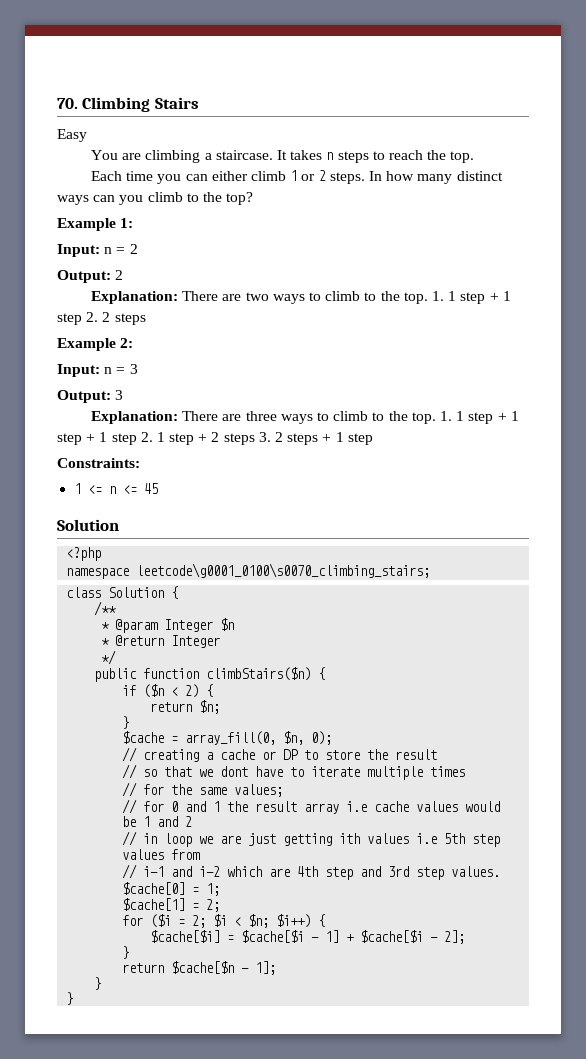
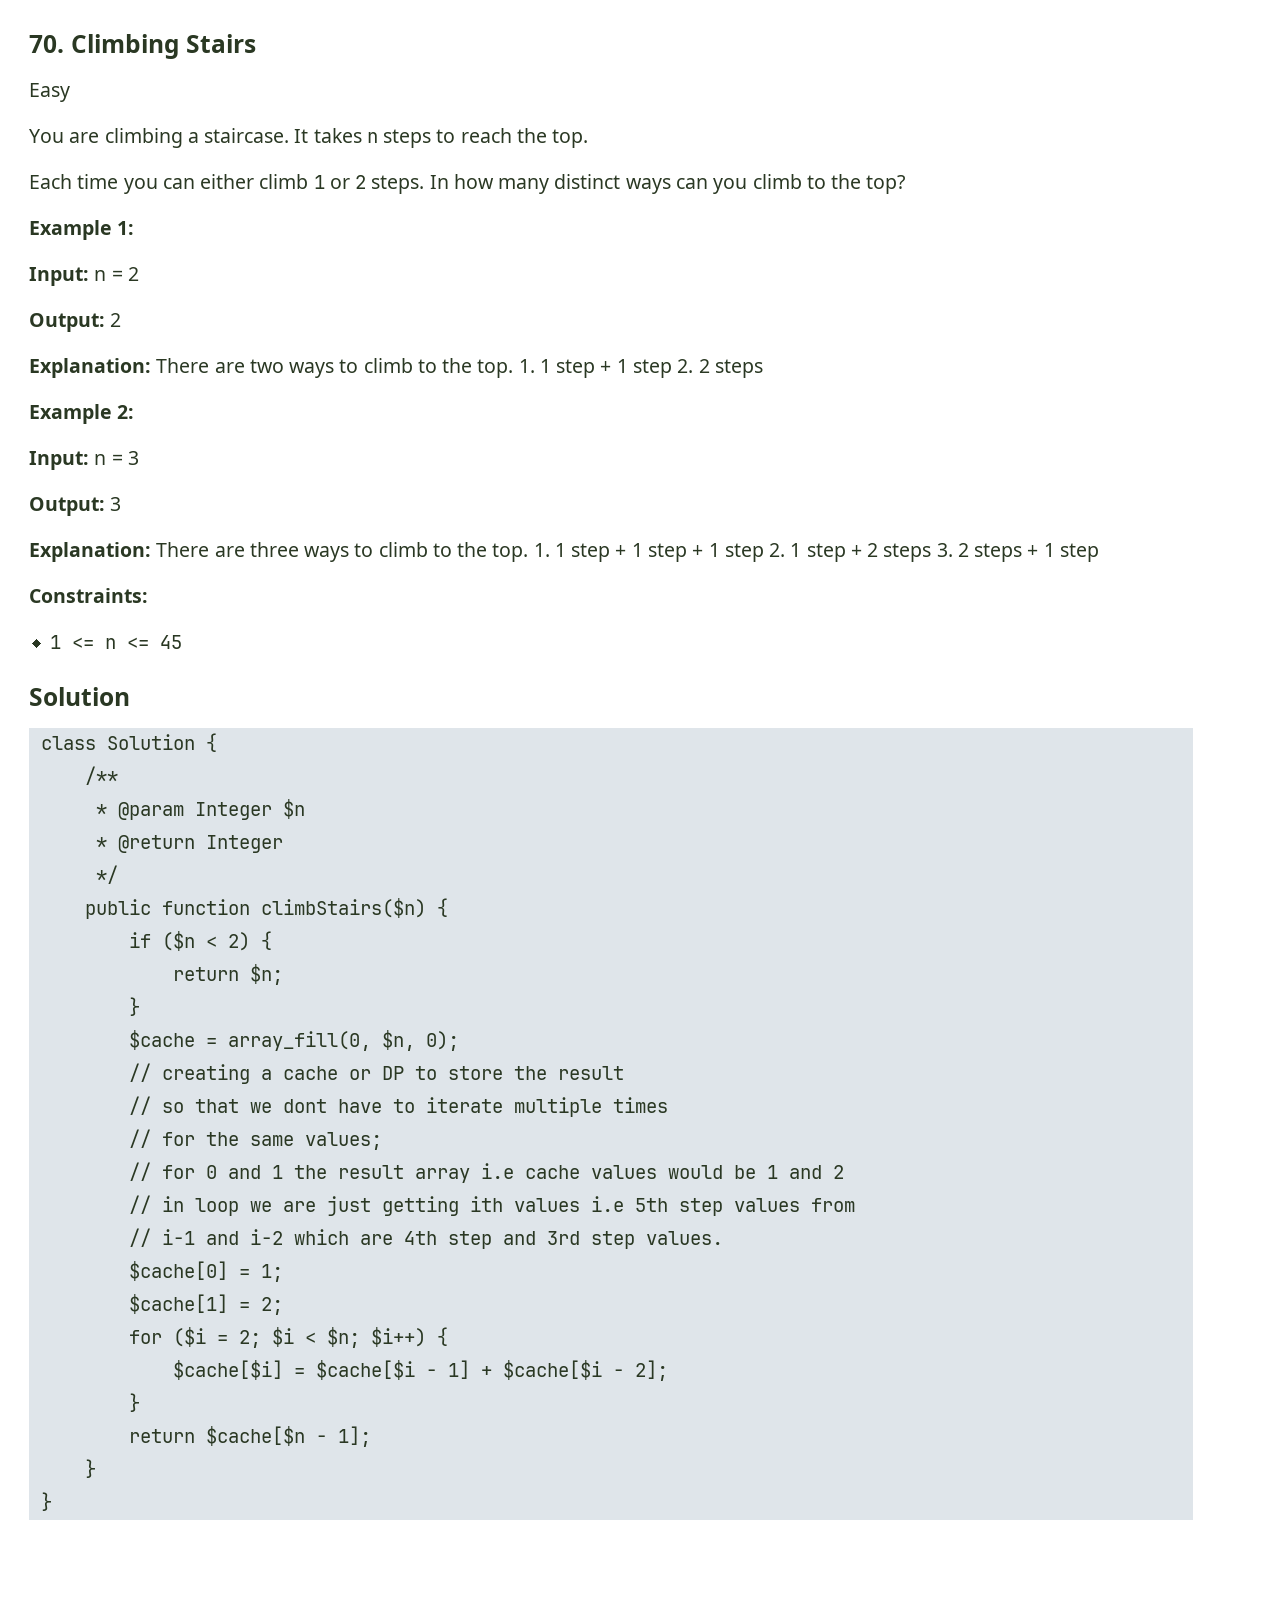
[66,547,102,561] [66,563,431,579] // <?php // namespace leetcode\g0001_0100\s0070_climbing_stairs; -> (130, 696) none

